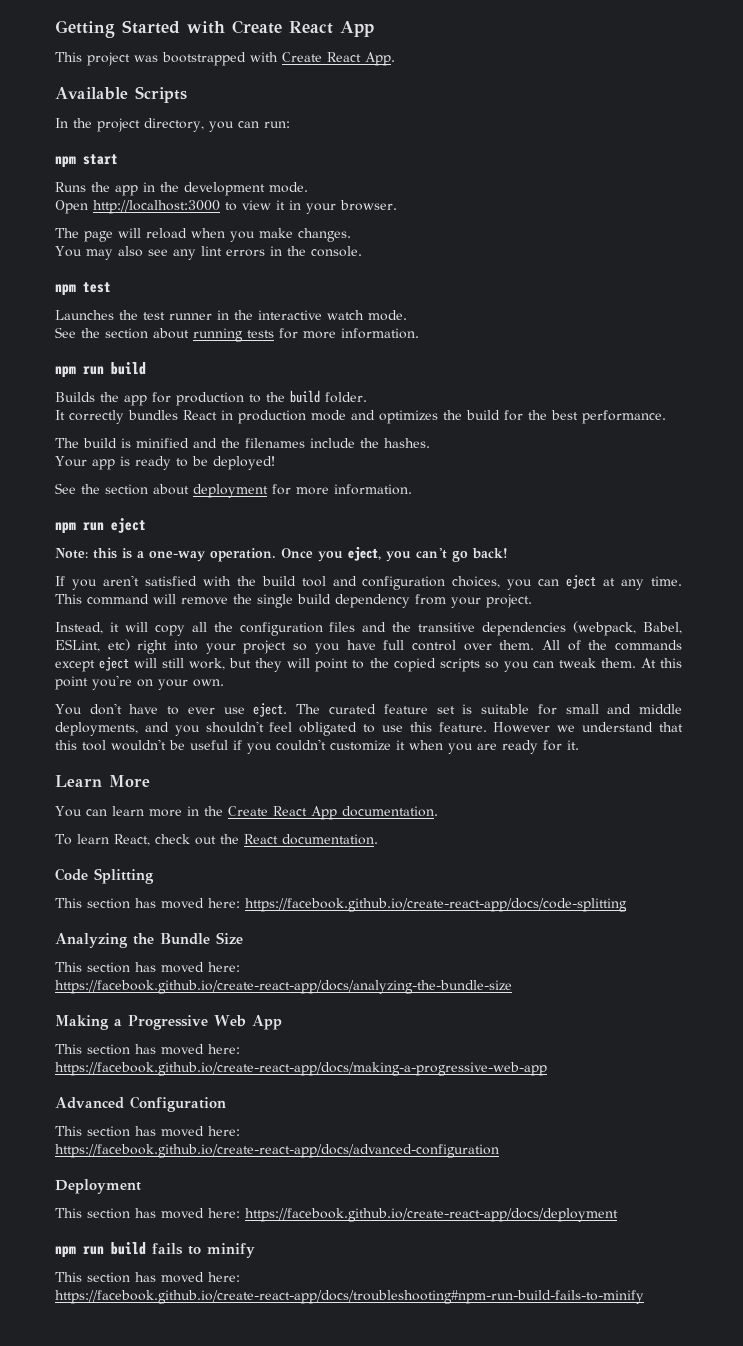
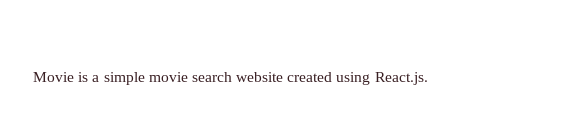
[55,20,374,38] [55,52,395,66] [55,86,187,103] [55,118,290,132] [55,154,118,168] [55,182,308,196] [55,200,397,214] [55,228,351,242] [55,246,362,260] [55,282,111,296] [55,310,407,321] [55,327,419,342] [55,362,146,378] [55,390,367,406] [55,410,666,424] [55,438,430,448] [55,456,275,470] [55,483,412,498] [55,518,146,534] [55,546,508,562] [55,575,682,590] [55,594,532,608] [55,621,682,636] [55,639,682,654] [55,657,682,672] [55,675,224,690] [55,703,682,717] [55,721,683,736] [55,739,579,754] [55,775,150,787] [55,806,438,820] [55,834,378,846] [55,868,154,884] [55,898,627,912] [55,932,243,948] [55,962,240,973] [55,980,512,994] [55,1015,282,1030] [55,1044,240,1055] [55,1062,547,1076] [55,1096,226,1112] [55,1126,240,1137] [55,1144,499,1158] [55,1179,141,1194] [55,1208,618,1222] [55,1242,255,1258] [55,1272,240,1283] [55,1290,644,1304] Getting Started with Create React App // This project was bootstrapped with Create React App. // Available Scripts // In the project directory, you can run: // npm start // Runs the app in the development mode. // Open http://localhost:3000 to view it in your browser. // The page will reload when you make changes. // You may also see any lint errors in the console. // npm test // Launches the test runner in the interactive watch mode. // See the section about running tests for more information. // npm run build // Builds the app for production to the build folder. // It correctly bundles React in production mode and optimizes the build for the best performance. // The build is minified and the filenames include the hashes. // Your app is ready to be deployed! // See the section about deployment for more information. // npm run eject // Note: this is a one-way operation. Once you eject, you can't go back! // If you aren't satisfied with the build tool and configuration choices, you can eject at any time. This command will remove the single build dependency from your project. // Instead, it will copy all the configuration files and the transitive dependencies (webpack, Babel, ESLint, etc) right into your project so you have full control over them. All of the commands except eject will still work, but they will point to the copied scripts so you can tweak them. At this point you're on your own. // You don't have to ever use eject. The curated feature set is suitable for small and middle deployments, and you shouldn't feel obligated to use this feature. However we understand that this tool wouldn't be useful if you couldn't customize it when you are ready for it. // Learn More // You can learn more in the Create React App documentation. // To learn React, check out the React documentation. // Code Splitting // This section has moved here: https://facebook.github.io/create-react-app/docs/code-splitting // Analyzing the Bundle Size // This section has moved here: https://facebook.github.io/create-react-app/docs/analyzing-the-bundle-size // Making a Progressive Web App // This section has moved here: https://facebook.github.io/create-react-app/docs/making-a-progressive-web-app // Advanced Configuration // This section has moved here: https://facebook.github.io/create-react-app/docs/advanced-configuration // Deployment // This section has moved here: https://facebook.github.io/create-react-app/docs/deployment // npm run build fails to minify // This section has moved here: https://facebook.github.io/create-react-app/docs/troubleshooting#npm-run-build-fails-to-minify -> [33,72,428,85] Movie is a simple movie search website created using React.js.

